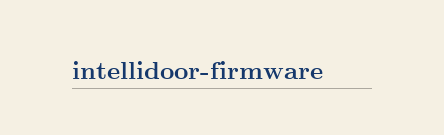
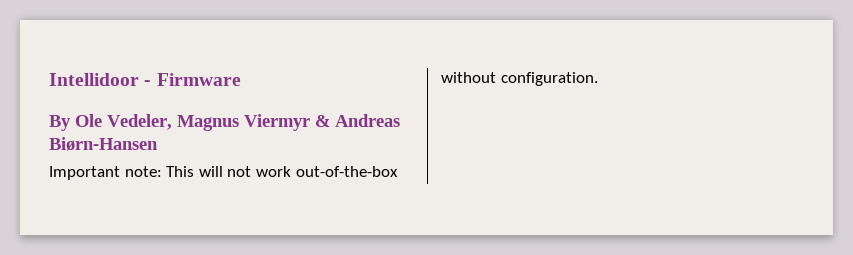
[72,61,323,79] intellidoor-firmware -> [49,73,241,86] [49,114,400,131] [49,137,158,151] [49,166,398,180] [441,72,598,86] Intellidoor - Firmware // By Ole Vedeler, Magnus Viermyr & Andreas Biørn-Hansen // Important note: This will not work out-of-the-box without configuration.

